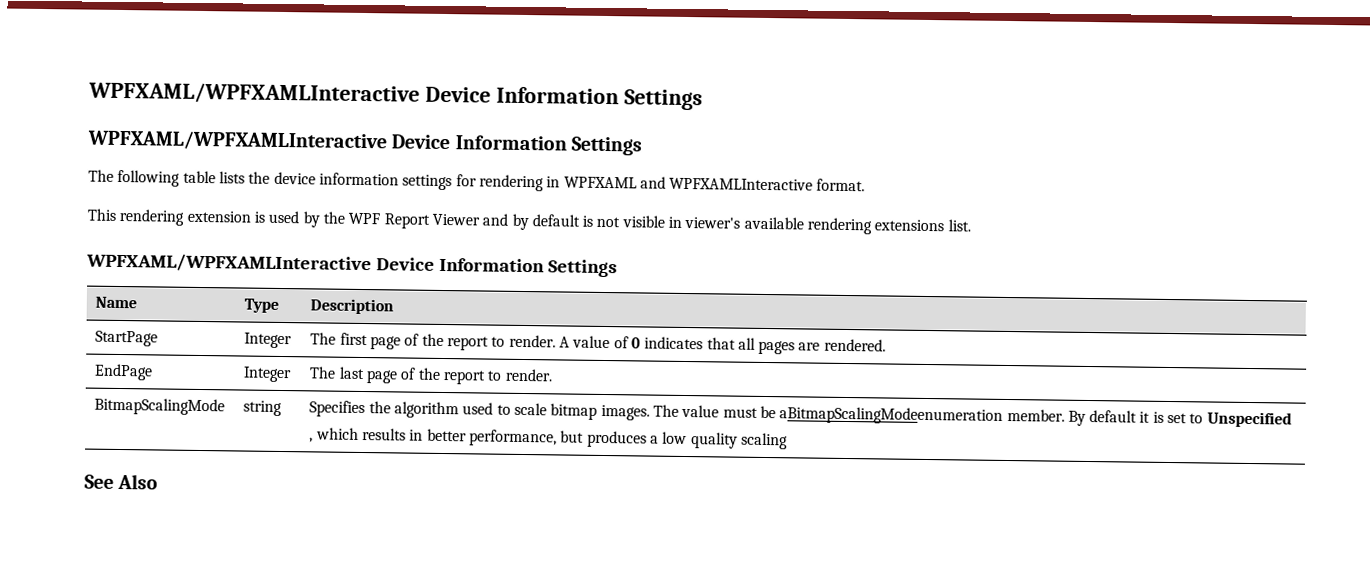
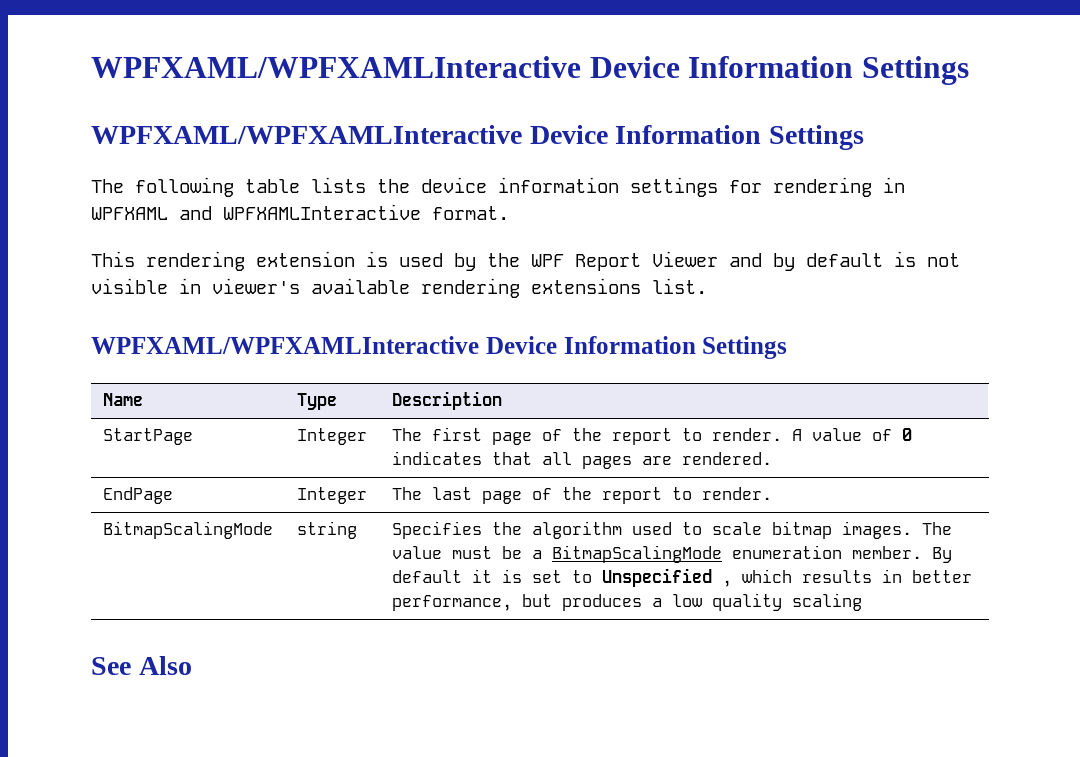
[779,406,1004,425] aBitmapScalingModeenumeration -> [531,545,842,563] a BitmapScalingMode enumeration

